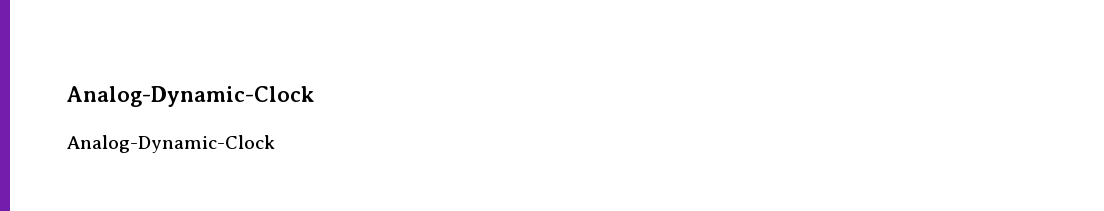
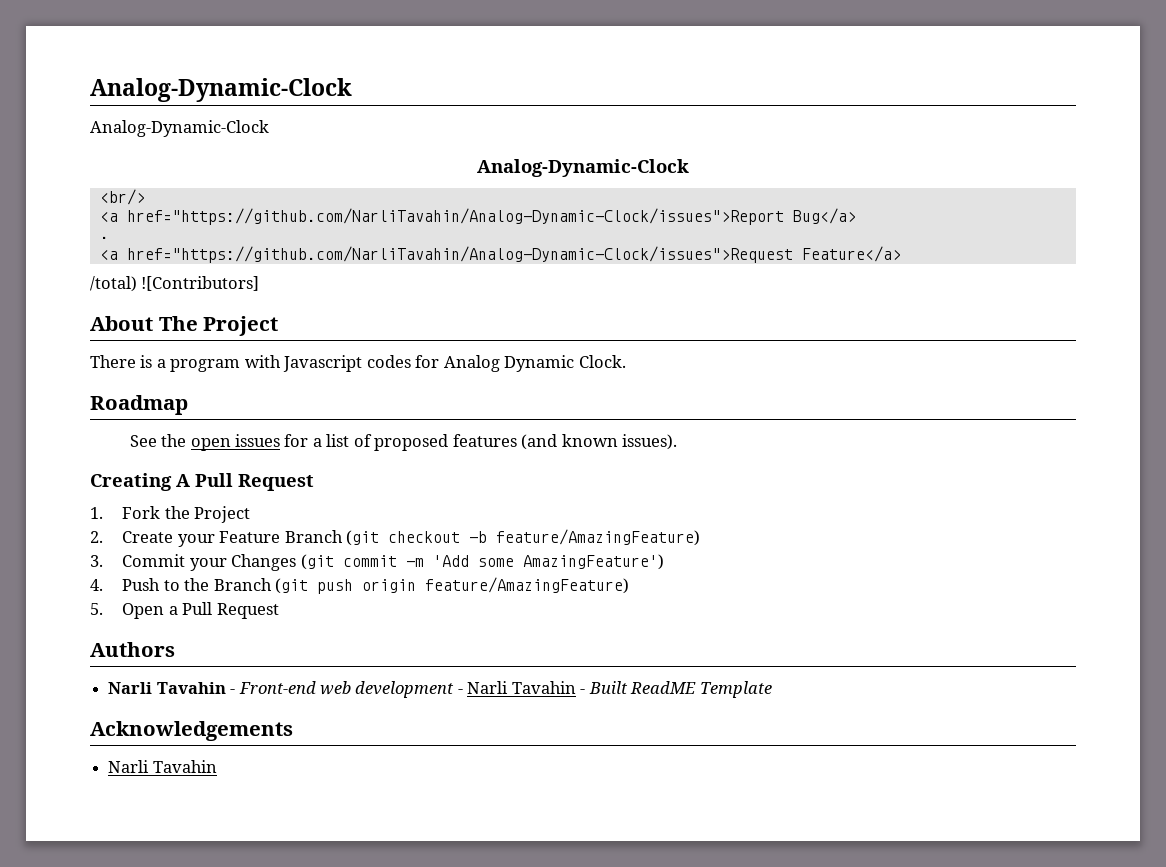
[67,86,314,107] [67,135,275,153] Analog-Dynamic-Clock // Analog-Dynamic-Clock -> [90,78,352,102] [90,120,269,137] [477,159,689,177] [99,189,145,205] [99,208,856,225] [99,236,109,239] [99,246,901,263] [90,276,260,292] [90,316,279,336] [90,355,626,372] [90,395,188,415] [129,434,678,451] [90,473,314,491] [90,506,251,523] [90,529,701,547] [90,554,664,571] [90,577,630,594] [90,602,279,619] [90,642,175,657] [108,681,772,698] [90,721,293,741] [108,760,217,773] Analog-Dynamic-Clock // Analog-Dynamic-Clock // Analog-Dynamic-Clock // <br/> // <a href="https://github.com/NarliTavahin/Analog-Dynamic-Clock/issues">Report Bug</a> // . // <a href="https://github.com/NarliTavahin/Analog-Dynamic-Clock/issues">Request Feature</a> // /total) ![Contributors] // About The Project // There is a program with Javascript codes for Analog Dynamic Clock. // Roadmap // See the open issues for a list of proposed features (and known issues). // Creating A Pull Request // 1. Fork the Project // 2. Create your Feature Branch (git checkout -b feature/AmazingFeature) // 3. Commit your Changes (git commit -m 'Add some AmazingFeature') // 4. Push to the Branch (git push origin feature/AmazingFeature) // 5. Open a Pull Request // Authors // Narli Tavahin - Front-end web development - Narli Tavahin - Built ReadME Template // Acknowledgements // Narli Tavahin

